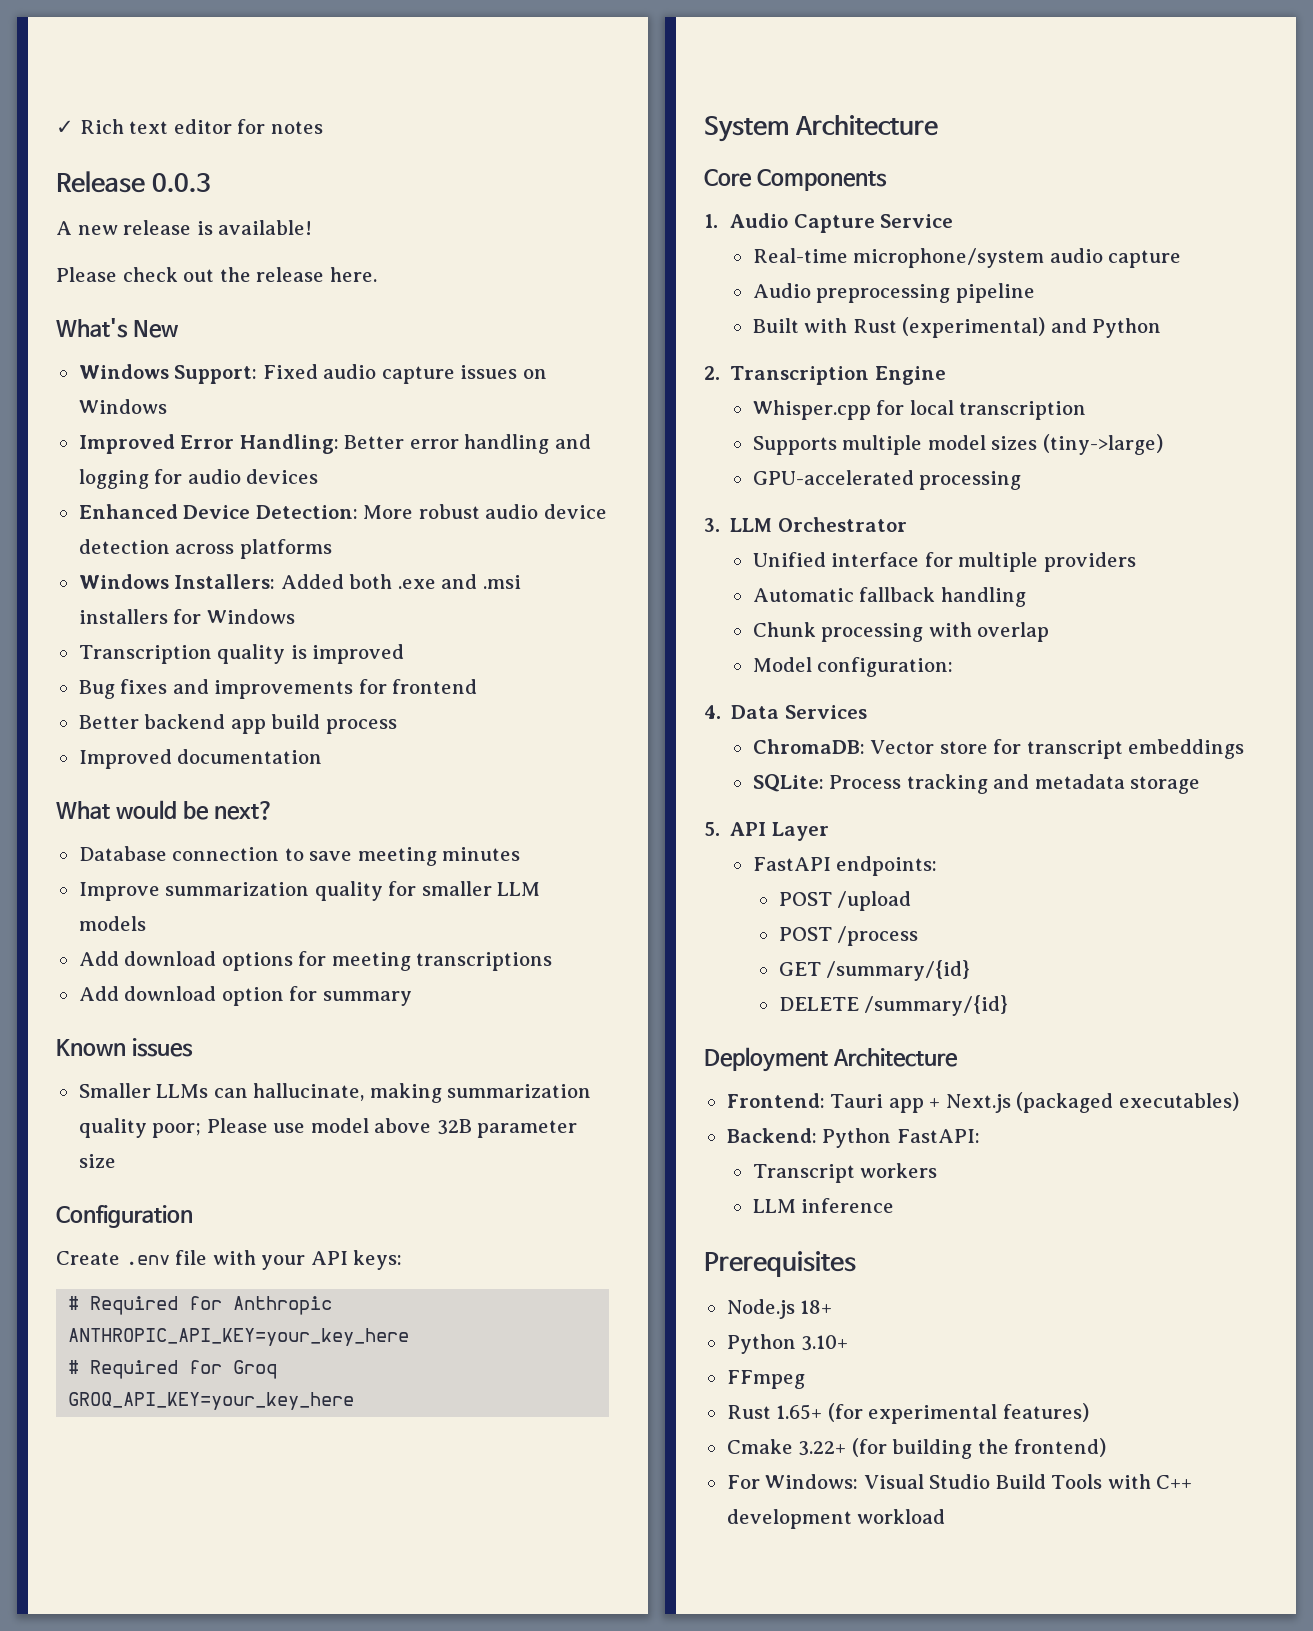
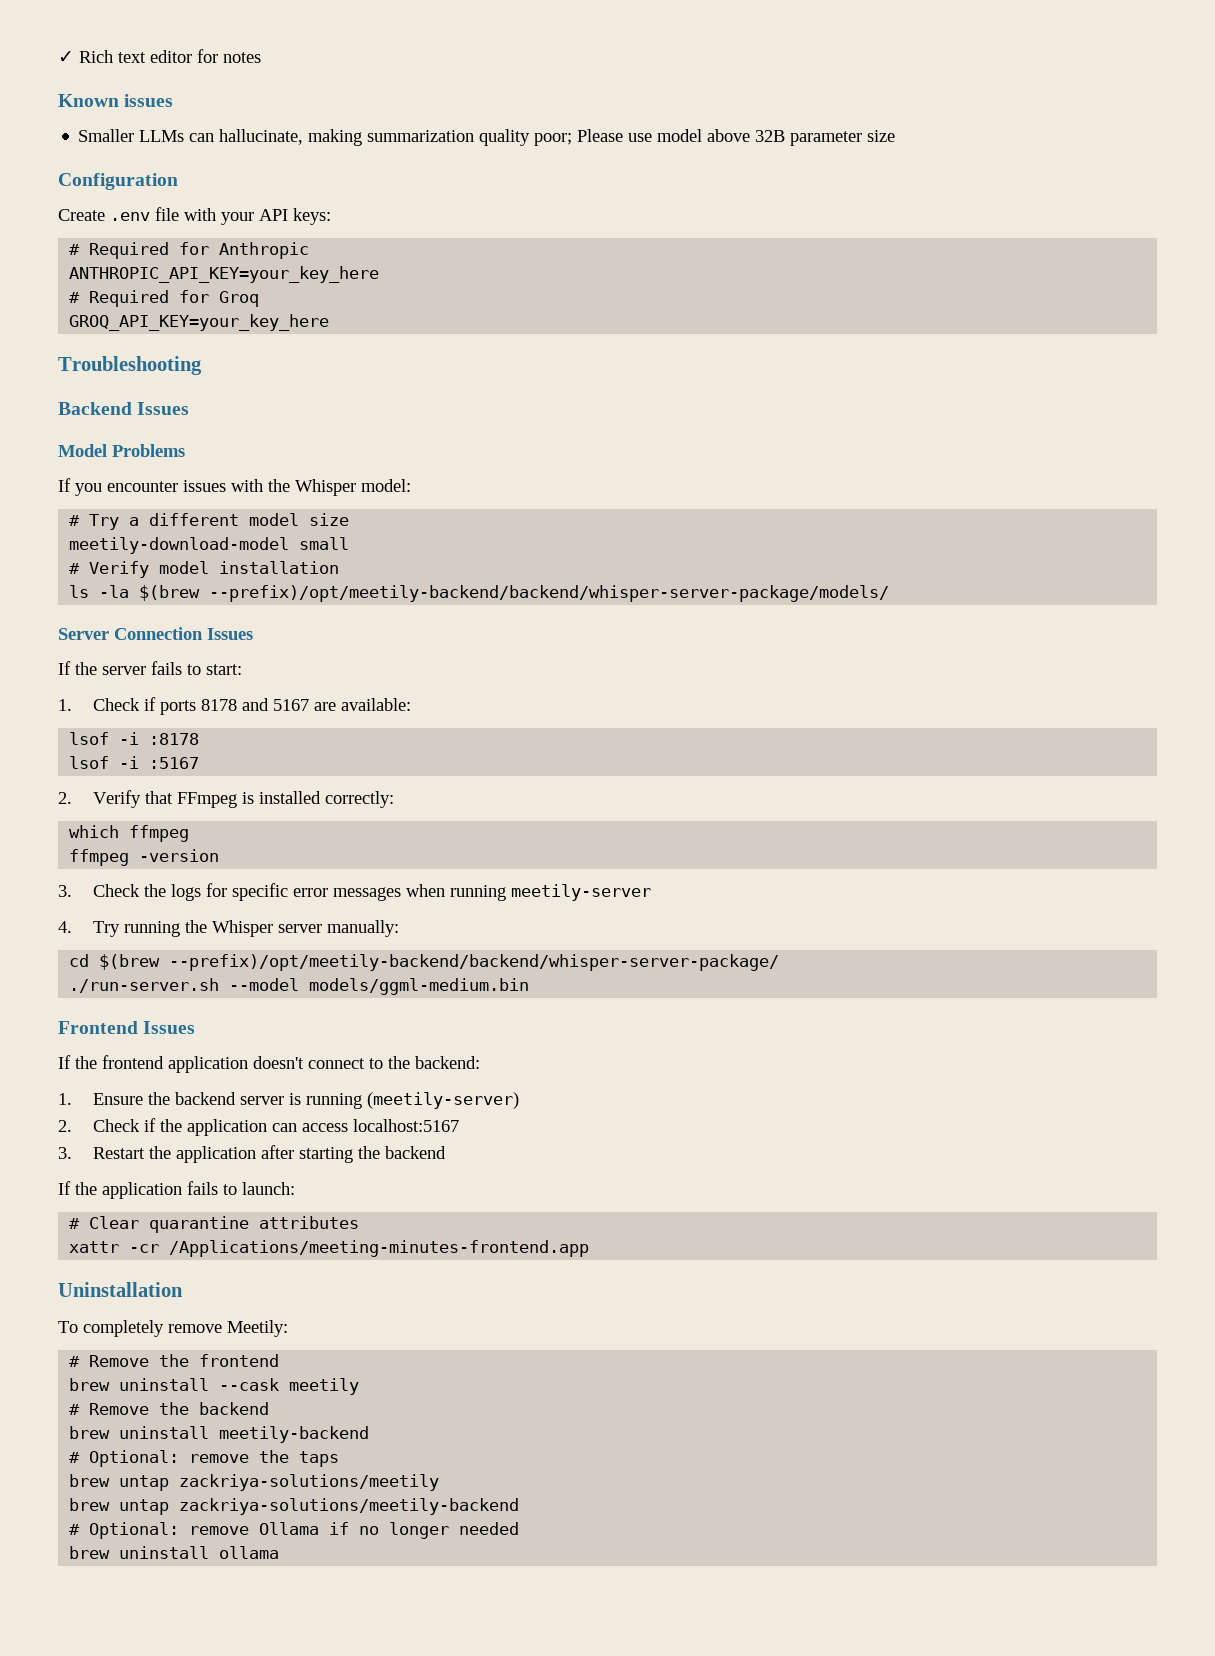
[56,171,211,193] [56,220,313,235] [56,267,377,282] [56,318,179,338] [78,364,547,384] [78,399,167,414] [78,434,591,454] [78,469,319,489] [78,504,607,519] [78,539,332,559] [78,574,521,589] [78,609,295,624] [78,644,405,664] [78,679,478,699] [78,714,397,734] [78,749,323,769] [56,800,274,820] [78,846,521,866] [78,881,541,901] [78,916,146,931] [78,951,553,971] [78,986,412,1006] // Release 0.0.3 // A new release is available! // Please check out the release here. // What's New // Windows Support: Fixed audio capture issues on Windows // Improved Error Handling: Better error handling and logging for audio devices // Enhanced Device Detection: More robust audio device detection across platforms // Windows Installers: Added both .exe and .msi installers for Windows // Transcription quality is improved // Bug fixes and improvements for frontend // Better backend app build process // Improved documentation // What would be next? // Database connection to save meeting minutes // Improve summarization quality for smaller LLM models // Add download options for meeting transcriptions // Add download option for summary -> (261, 57) none
[704,115,938,142] [704,169,887,191] [704,213,954,233] [752,248,1182,268] [752,283,1035,303] [752,317,1162,338] [704,366,946,385] [752,400,1087,420] [752,434,1163,455] [752,470,1022,490] [704,517,907,532] [752,552,1136,572] [752,587,1026,607] [752,622,1050,642] [752,657,954,677] [704,705,867,719] [752,739,1245,759] [752,774,1201,794] [704,822,829,841] [752,856,938,876] [778,891,912,911] [778,926,919,946] [778,960,971,981] [778,995,1009,1016] [704,1047,958,1072] [726,1092,1239,1113] [726,1128,980,1148] [752,1163,938,1183] [752,1198,895,1213] [704,1251,856,1277] [726,1299,833,1319] [726,1334,849,1354] [726,1370,805,1389] [726,1403,1089,1424] [726,1438,1107,1459] [726,1474,1193,1489] [726,1509,946,1529] System Architecture // Core Components // 1. Audio Capture Service // Real-time microphone/system audio capture // Audio preprocessing pipeline // Built with Rust (experimental) and Python // 2. Transcription Engine // Whisper.cpp for local transcription // Supports multiple model sizes (tiny->large) // GPU-accelerated processing // 3. LLM Orchestrator // Unified interface for multiple providers // Automatic fallback handling // Chunk processing with overlap // Model configuration: // 4. Data Services // ChromaDB: Vector store for transcript embeddings // SQLite: Process tracking and metadata storage // 5. API Layer // FastAPI endpoints: // POST /upload // POST /process // GET /summary/{id} // DELETE /summary/{id} // Deployment Architecture // Frontend: Tauri app + Next.js (packaged executables) // Backend: Python FastAPI: // Transcript workers // LLM inference // Prerequisites // Node.js 18+ // Python 3.10+ // FFmpeg // Rust 1.65+ (for experimental features) // Cmake 3.22+ (for building the frontend) // For Windows: Visual Studio Build Tools with C++ development workload -> [58,356,202,375] [58,402,190,415] [58,444,185,457] [58,478,411,496] [69,513,350,530] [69,537,350,554] [69,561,340,578] [69,585,890,602] [58,627,253,640] [58,661,242,675] [58,697,412,715] [69,732,200,745] [69,756,200,769] [58,790,395,808] [69,825,190,842] [69,849,220,866] [58,883,652,901] [58,920,400,937] [69,954,780,971] [69,978,530,995] [58,1021,196,1034] [58,1055,480,1073] [58,1092,520,1109] [58,1118,460,1136] [58,1145,447,1163] [58,1181,295,1199] [69,1216,360,1233] [69,1240,590,1257] [58,1282,183,1297] [58,1320,288,1337] [69,1354,280,1367] [69,1378,360,1395] [69,1402,270,1415] [69,1426,370,1443] [69,1450,340,1467] [69,1474,440,1491] [69,1498,520,1515] [69,1522,520,1539] [69,1546,280,1559] Troubleshooting // Backend Issues // Model Problems // If you encounter issues with the Whisper model: // # Try a different model size // meetily-download-model small // # Verify model installation // ls -la $(brew --prefix)/opt/meetily-backend/backend/whisper-server-package/models/ // Server Connection Issues // If the server fails to start: // 1. Check if ports 8178 and 5167 are available: // lsof -i :8178 // lsof -i :5167 // 2. Verify that FFmpeg is installed correctly: // which ffmpeg // ffmpeg -version // 3. Check the logs for specific error messages when running meetily-server // 4. Try running the Whisper server manually: // cd $(brew --prefix)/opt/meetily-backend/backend/whisper-server-package/ // ./run-server.sh --model models/ggml-medium.bin // Frontend Issues // If the frontend application doesn't connect to the backend: // 1. Ensure the backend server is running (meetily-server) // 2. Check if the application can access localhost:5167 // 3. Restart the application after starting the backend // If the application fails to launch: // # Clear quarantine attributes // xattr -cr /Applications/meeting-minutes-frontend.app // Uninstallation // To completely remove Meetily: // # Remove the frontend // brew uninstall --cask meetily // # Remove the backend // brew uninstall meetily-backend // # Optional: remove the taps // brew untap zackriya-solutions/meetily // brew untap zackriya-solutions/meetily-backend // # Optional: remove Ollama if no longer needed // brew uninstall ollama

